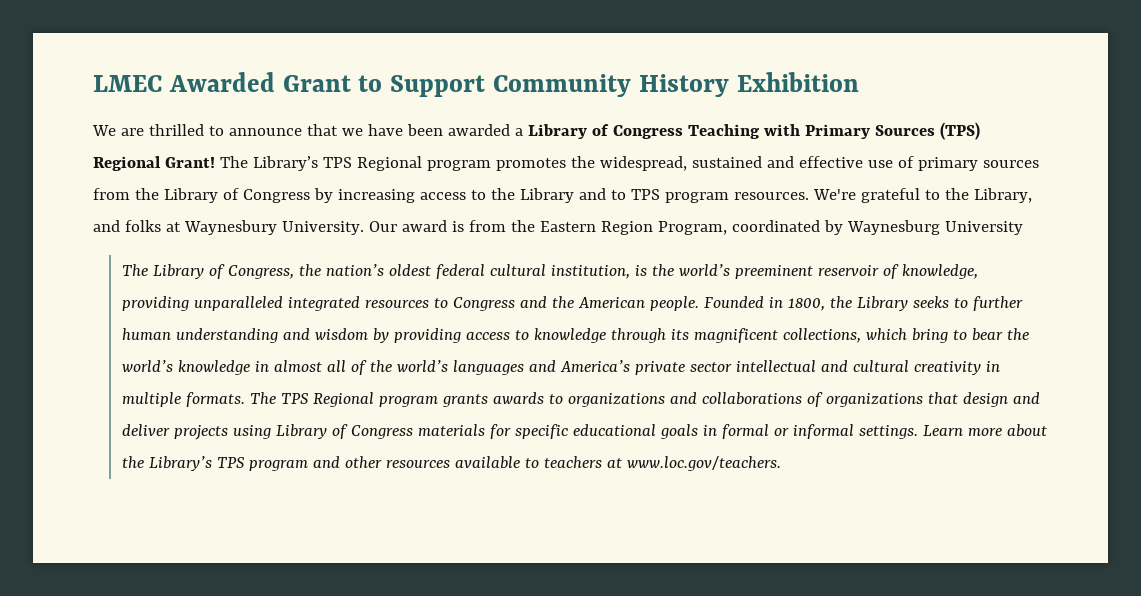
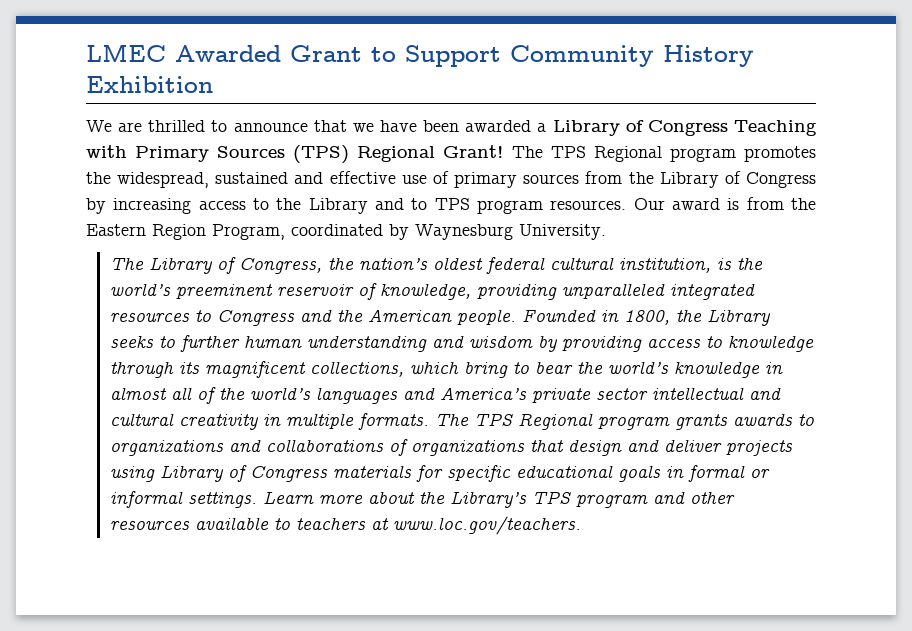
[252,156,318,171] Library’s -> (543, 152) none
[812,188,1032,203] [93,220,364,235] We're grateful to the Library, and folks at Waynesbury University. -> (627, 205) none
[944,221,1023,235] University -> [519,224,606,240] University.

